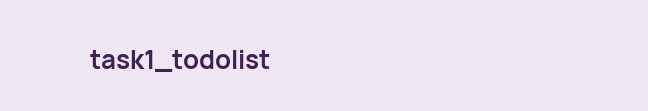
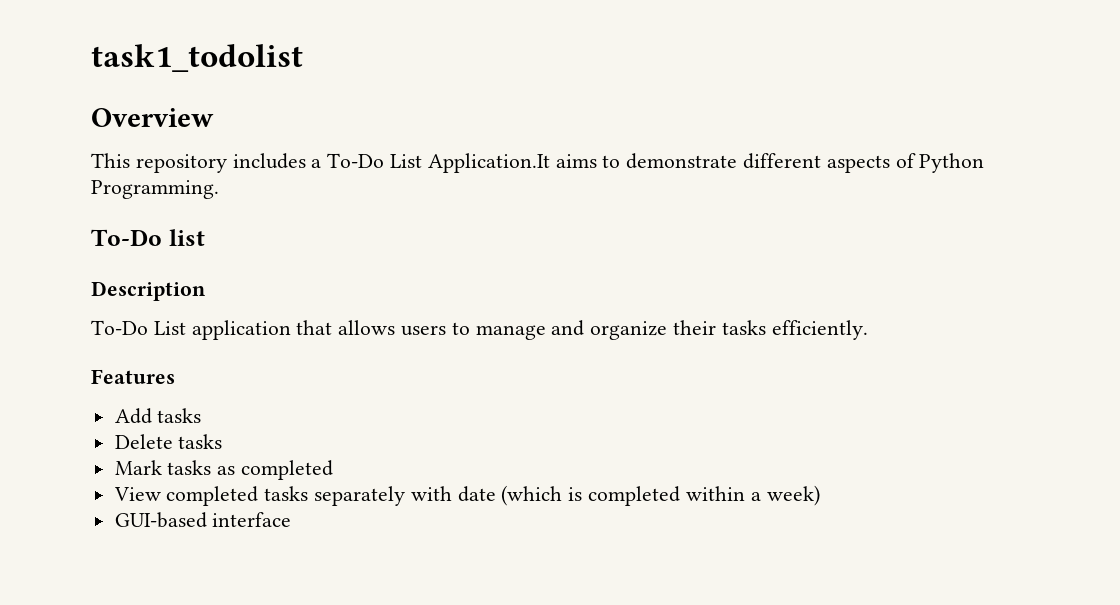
(270, 61) none -> [91,108,214,127] [91,153,985,173] [91,180,219,199] [91,229,205,246] [91,281,206,301] [91,320,868,340] [91,369,175,384] [114,408,202,424] [114,434,223,449] [114,460,334,480] [113,485,820,506] [114,512,292,528] // Overview // This repository includes a To-Do List Application.It aims to demonstrate different aspects of Python Programming. // To-Do list // Description // To-Do List application that allows users to manage and organize their tasks efficiently. // Features // Add tasks // Delete tasks // Mark tasks as completed // View completed tasks separately with date (which is completed within a week) // GUI-based interface

